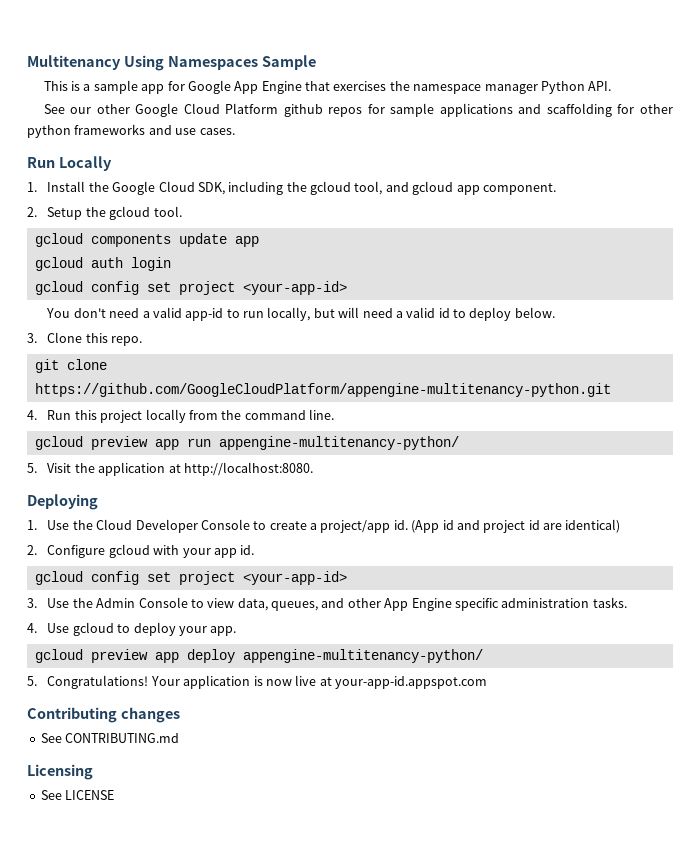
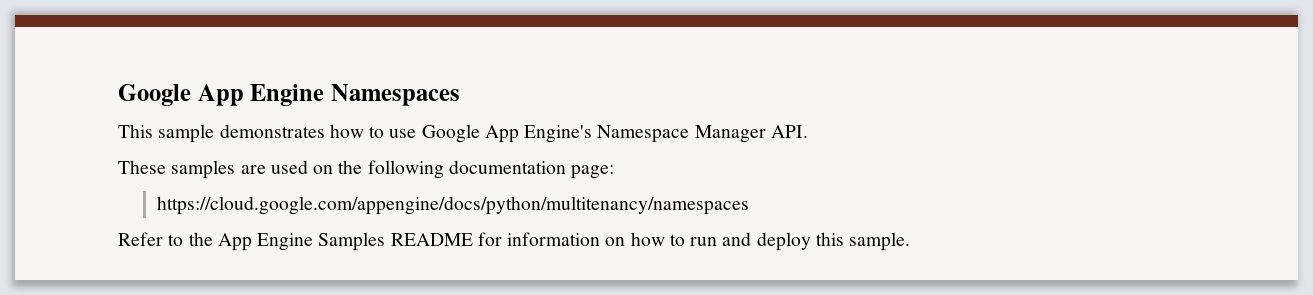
[27,55,316,71] [43,80,612,94] [43,103,673,117] [27,124,235,138] [27,156,112,171] [27,181,556,195] [27,206,182,220] [34,233,259,247] [34,257,171,271] [34,281,347,295] [46,307,555,321] [27,332,143,346] [34,359,107,373] [34,383,611,397] [27,409,335,423] [34,436,459,450] [27,462,313,476] [27,494,98,510] [27,519,621,533] [27,544,255,558] [34,571,347,585] [27,597,627,611] [27,622,237,636] [34,649,483,663] [27,675,488,689] [27,707,180,723] [40,733,180,743] [27,764,93,780] [40,790,115,800] Multitenancy Using Namespaces Sample // This is a sample app for Google App Engine that exercises the namespace manager Python API. // See our other Google Cloud Platform github repos for sample applications and scaffolding for other python frameworks and use cases. // Run Locally // 1. Install the Google Cloud SDK, including the gcloud tool, and gcloud app component. // 2. Setup the gcloud tool. // gcloud components update app // gcloud auth login // gcloud config set project <your-app-id> // You don't need a valid app-id to run locally, but will need a valid id to deploy below. // 3. Clone this repo. // git clone https://github.com/GoogleCloudPlatform/appengine-multitenancy-python.git // 4. Run this project locally from the command line. // gcloud preview app run appengine-multitenancy-python/ // 5. Visit the application at http://localhost:8080. // Deploying // 1. Use the Cloud Developer Console to create a project/app id. (App id and project id are identical) // 2. Configure gcloud with your app id. // gcloud config set project <your-app-id> // 3. Use the Admin Console to view data, queues, and other App Engine specific administration tasks. // 4. Use gcloud to deploy your app. // gcloud preview app deploy appengine-multitenancy-python/ // 5. Congratulations! Your application is now live at your-app-id.appspot.com // Contributing changes // See CONTRIBUTING.md // Licensing // See LICENSE -> [118,84,460,106] [118,124,808,143] [118,160,615,179] [156,196,749,215] [118,232,911,251] Google App Engine Namespaces // This sample demonstrates how to use Google App Engine's Namespace Manager API. // These samples are used on the following documentation page: // https://cloud.google.com/appengine/docs/python/multitenancy/namespaces // Refer to the App Engine Samples README for information on how to run and deploy this sample.

